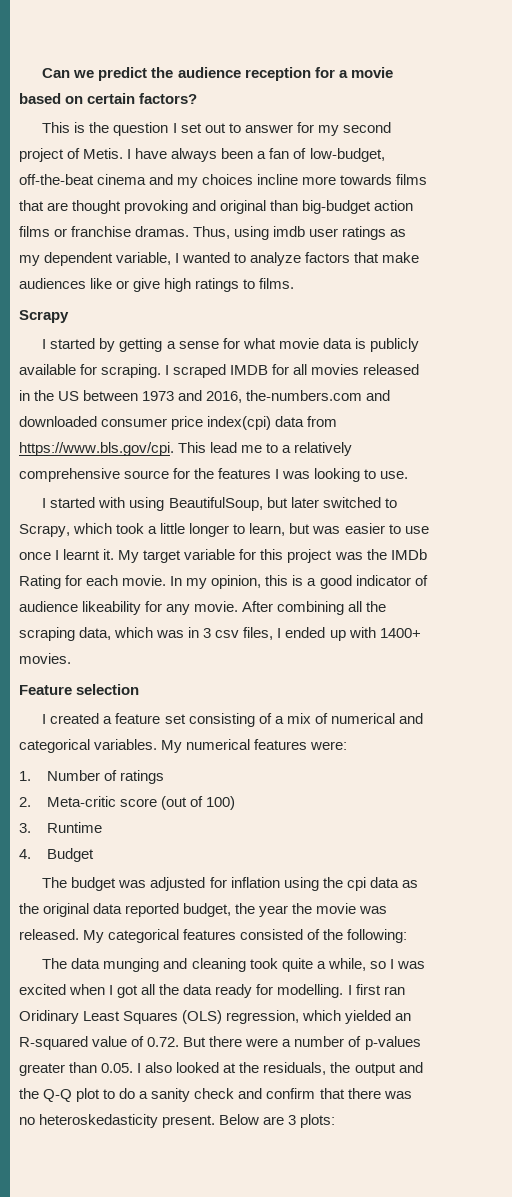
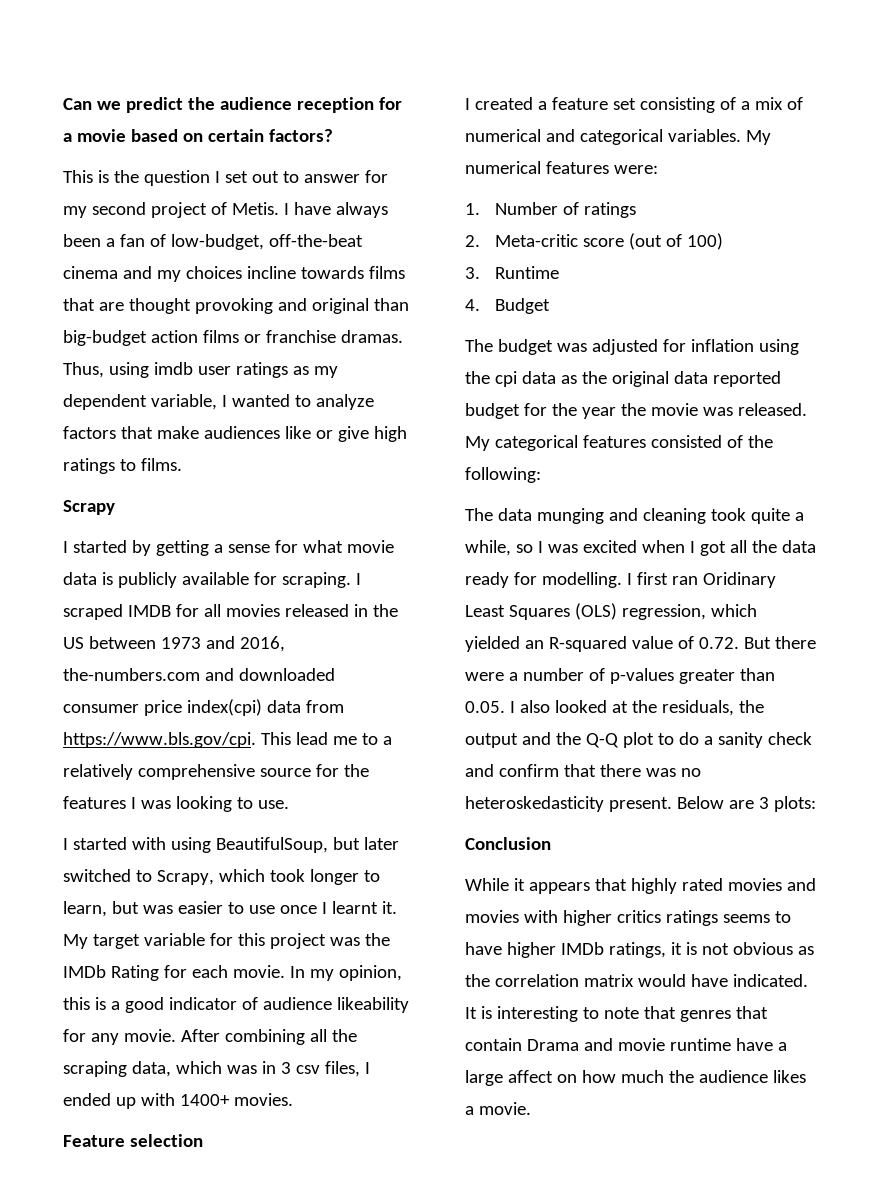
[302,176,337,185] more -> (296, 272) none
[148,523,186,534] a little -> (305, 875) none
[183,903,232,917] budget, -> [465,403,547,419] budget for
(336, 1121) none -> [465,837,551,850] [465,878,816,894] [465,910,791,926] [465,942,814,958] [465,974,808,987] [465,1006,768,1022] [465,1038,787,1051] [465,1070,806,1086] [465,1102,531,1115] // Conclusion // While it appears that highly rated movies and movies with higher critics ratings seems to have higher IMDb ratings, it is not obvious as the correlation matrix would have indicated. It is interesting to note that genres that contain Drama and movie runtime have a large affect on how much the audience likes a movie.

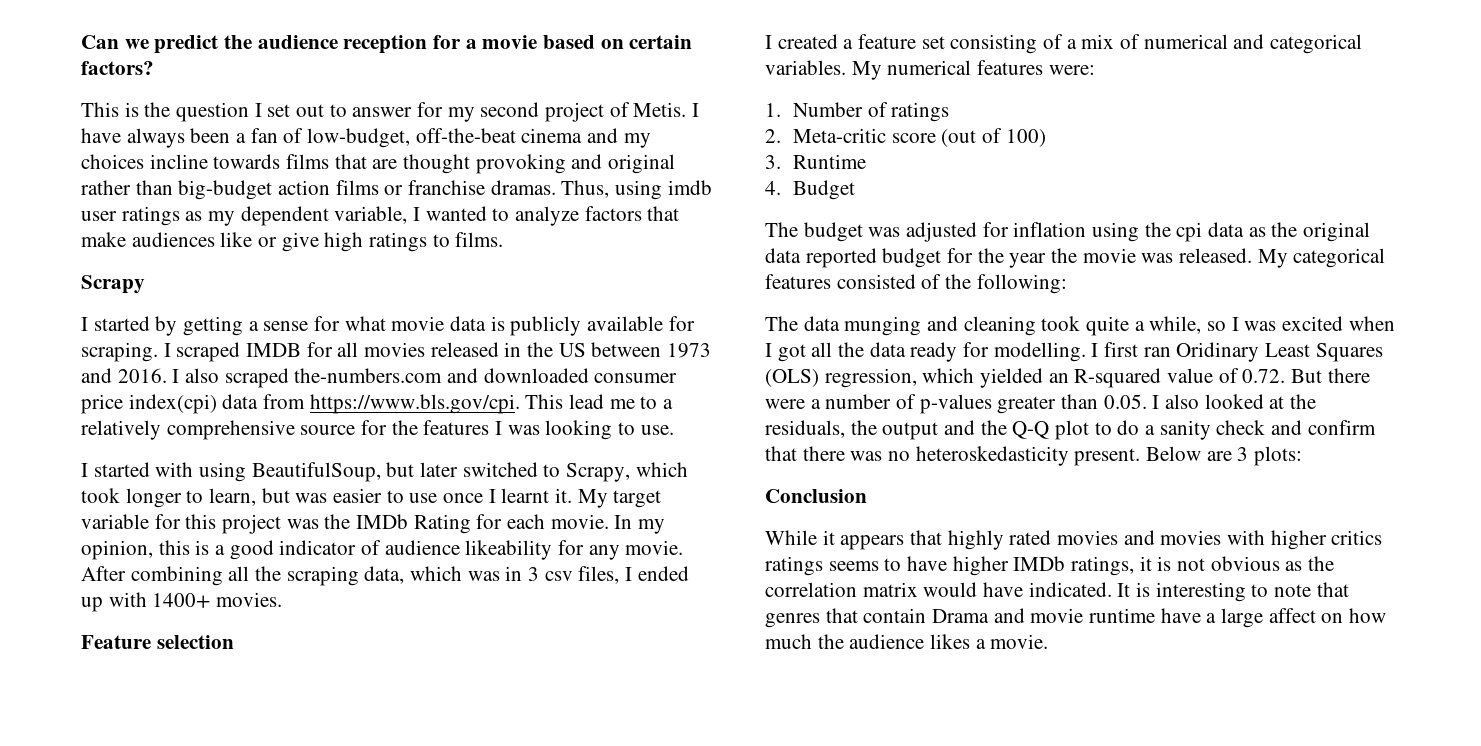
(369, 306) none -> [81,180,131,195] rather
[239,636,285,652] 2016, -> [117,368,289,388] 2016. I also scraped

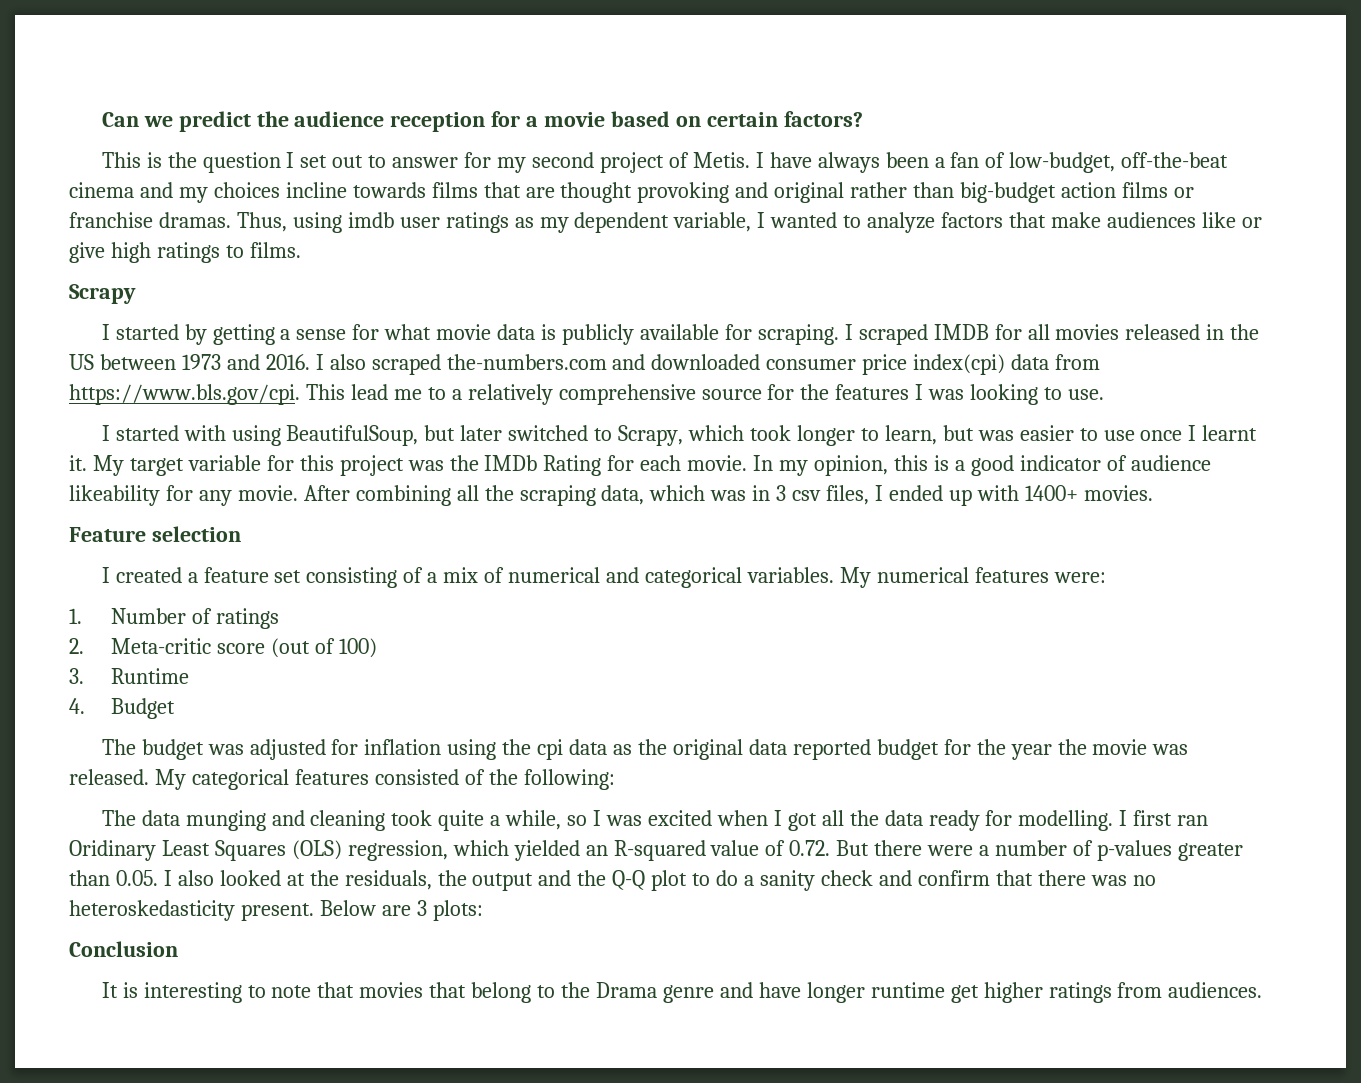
[765,530,1383,550] [765,556,1335,576] [765,582,1112,597] While it appears that highly rated movies and movies with higher critics ratings seems to have higher IMDb ratings, it is not obvious as the correlation matrix would have indicated. -> (178, 949) none
[765,608,1387,628] [765,634,1049,649] genres that contain Drama and movie runtime have a large affect on how much the audience likes a movie. -> [359,982,1263,1003] movies that belong to the Drama genre and have longer runtime get higher ratings from audiences.

